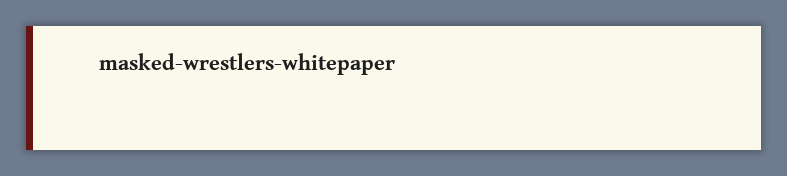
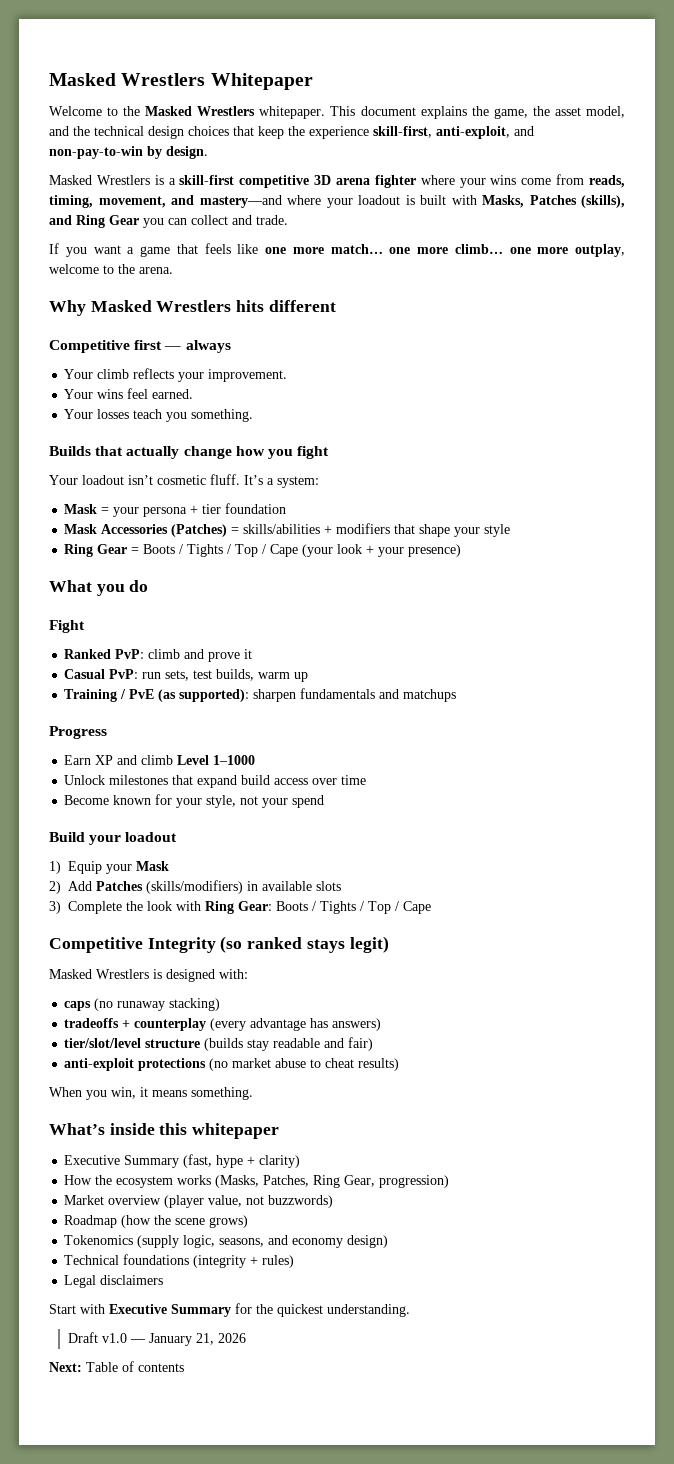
[99,53,395,75] masked-wrestlers-whitepaper -> [49,73,313,90] [49,106,626,119] [49,126,534,139] [49,146,208,159] [49,174,625,188] [49,195,625,208] [49,215,288,228] [49,243,625,257] [49,264,173,274] [49,300,336,316] [49,340,231,353] [64,368,288,382] [64,388,194,399] [64,409,254,422] [49,446,330,459] [49,474,319,488] [64,503,287,517] [64,523,511,537] [64,544,462,557] [49,580,149,596] [49,620,85,633] [64,649,253,662] [64,669,309,682] [64,688,457,702] [49,726,107,739] [64,755,256,765] [64,775,367,788] [64,794,325,808] [49,832,178,845] [49,861,169,874] [49,880,341,894] [49,901,431,914] [49,936,389,953] [49,969,248,982] [64,998,221,1011] [64,1018,382,1031] [64,1037,374,1051] [64,1058,400,1071] [49,1087,253,1100] [49,1123,280,1139] [64,1154,301,1168] [64,1175,450,1188] [64,1195,334,1208] [64,1215,249,1228] [64,1235,389,1248] [64,1254,295,1268] [64,1275,164,1288] [49,1303,410,1317] [67,1332,246,1346] [49,1361,184,1372] Masked Wrestlers Whitepaper // Welcome to the Masked Wrestlers whitepaper. This document explains the game, the asset model, and the technical design choices that keep the experience skill-first, anti-exploit, and non-pay-to-win by design. // Masked Wrestlers is a skill-first competitive 3D arena fighter where your wins come from reads, timing, movement, and mastery—and where your loadout is built with Masks, Patches (skills), and Ring Gear you can collect and trade. // If you want a game that feels like one more match… one more climb… one more outplay, welcome to the arena. // Why Masked Wrestlers hits different // Competitive first — always // Your climb reflects your improvement. // Your wins feel earned. // Your losses teach you something. // Builds that actually change how you fight // Your loadout isn’t cosmetic fluff. It’s a system: // Mask = your persona + tier foundation // Mask Accessories (Patches) = skills/abilities + modifiers that shape your style // Ring Gear = Boots / Tights / Top / Cape (your look + your presence) // What you do // Fight // Ranked PvP: climb and prove it // Casual PvP: run sets, test builds, warm up // Training / PvE (as supported): sharpen fundamentals and matchups // Progress // Earn XP and climb Level 1–1000 // Unlock milestones that expand build access over time // Become known for your style, not your spend // Build your loadout // 1) Equip your Mask // 2) Add Patches (skills/modifiers) in available slots // 3) Complete the look with Ring Gear: Boots / Tights / Top / Cape // Competitive Integrity (so ranked stays legit) // Masked Wrestlers is designed with: // caps (no runaway stacking) // tradeoffs + counterplay (every advantage has answers) // tier/slot/level structure (builds stay readable and fair) // anti-exploit protections (no market abuse to cheat results) // When you win, it means something. // What’s inside this whitepaper // Executive Summary (fast, hype + clarity) // How the ecosystem works (Masks, Patches, Ring Gear, progression) // Market overview (player value, not buzzwords) // Roadmap (how the scene grows) // Tokenomics (supply logic, seasons, and economy design) // Technical foundations (integrity + rules) // Legal disclaimers // Start with Executive Summary for the quickest understanding. // Draft v1.0 — January 21, 2026 // Next: Table of contents

